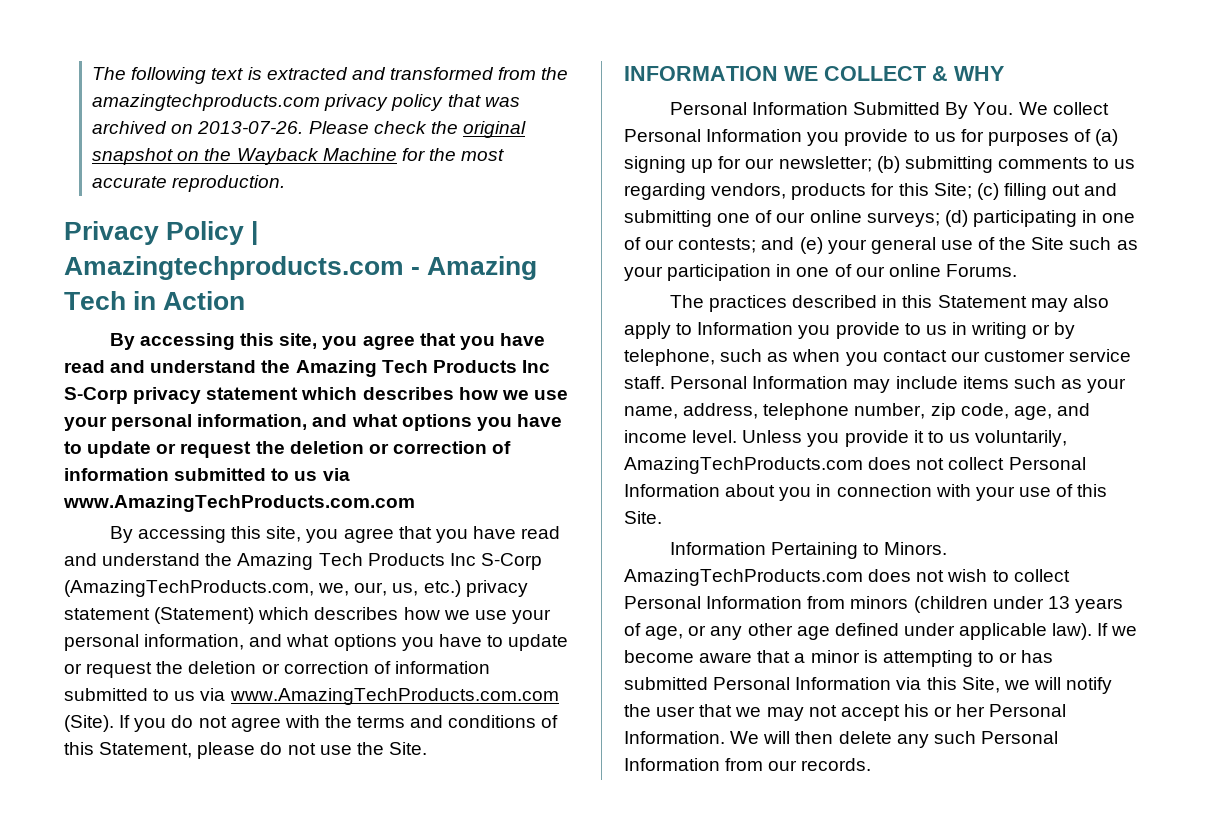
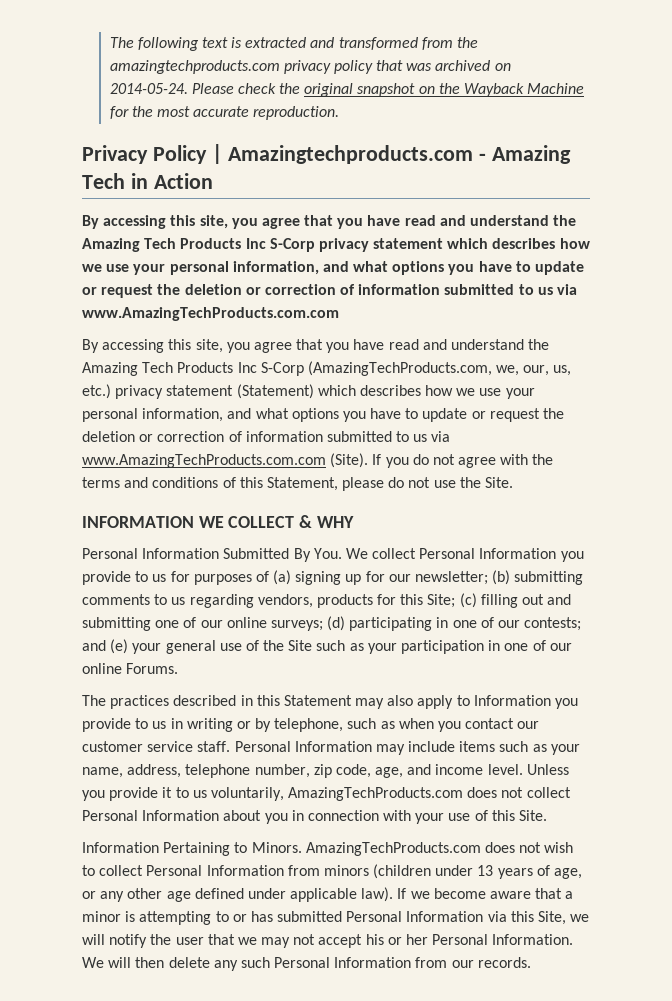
[197,121,304,134] 2013-07-26. -> [109,83,188,94] 2014-05-24.

